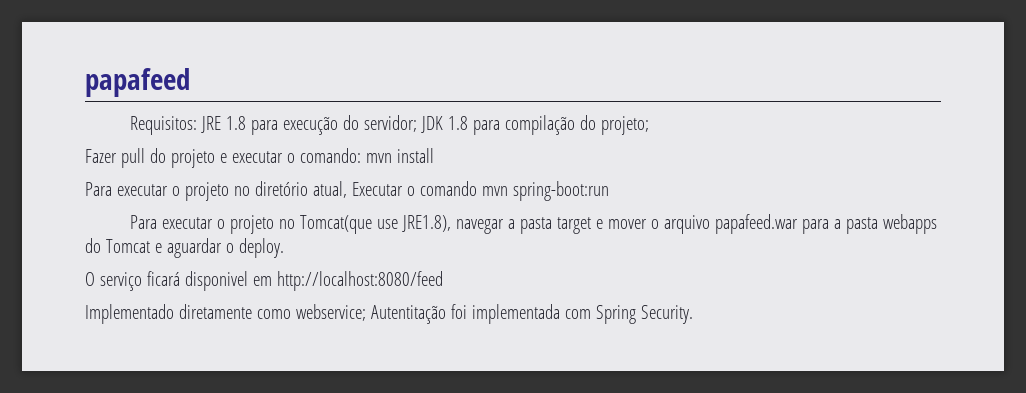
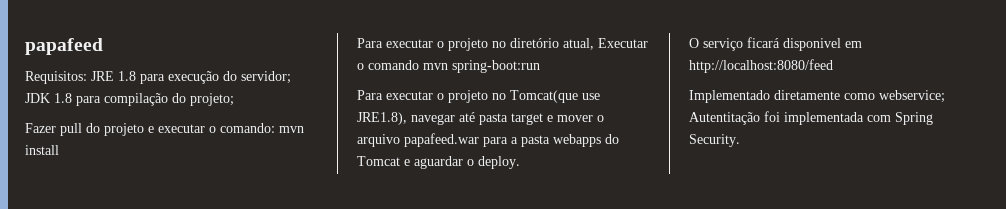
[508,219,516,229] a -> [459,112,475,122] até

